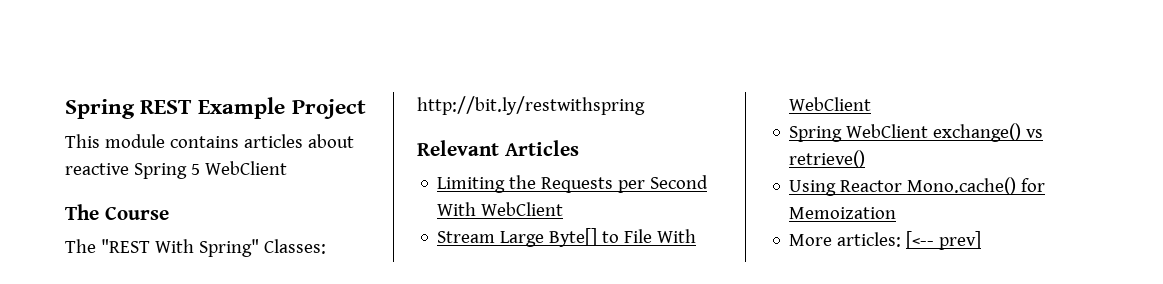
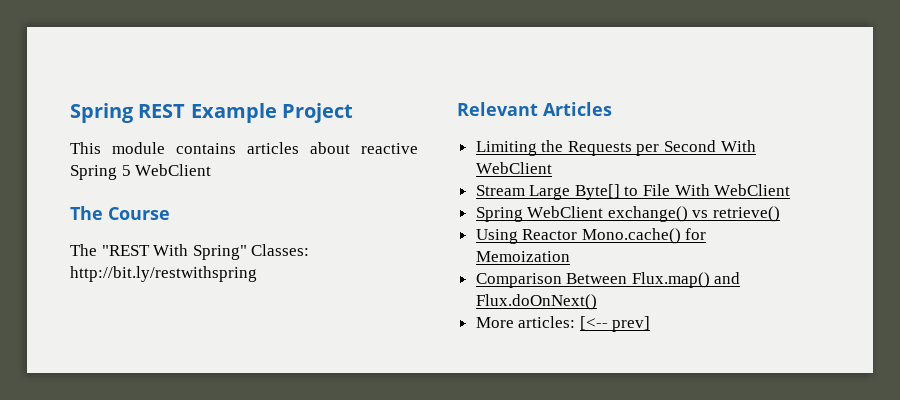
(897, 213) none -> [475,272,741,288] [475,294,597,310] // Comparison Between Flux.map() and Flux.doOnNext()

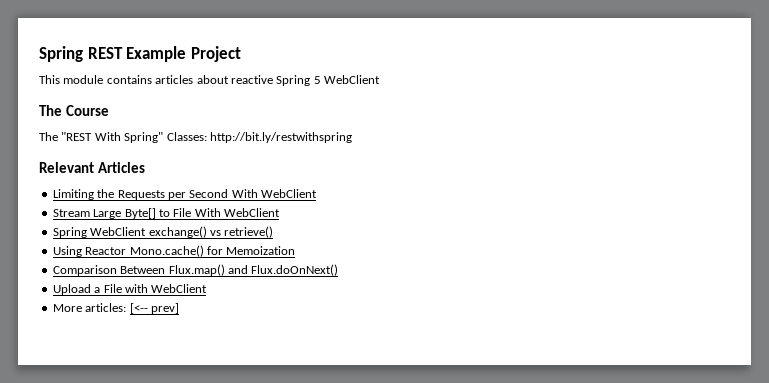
(597, 302) none -> [52,284,208,295] // Upload a File with WebClient

